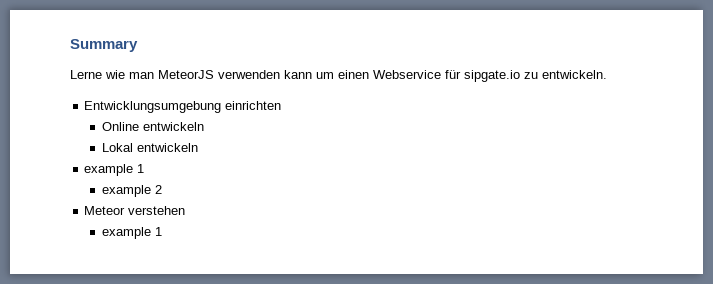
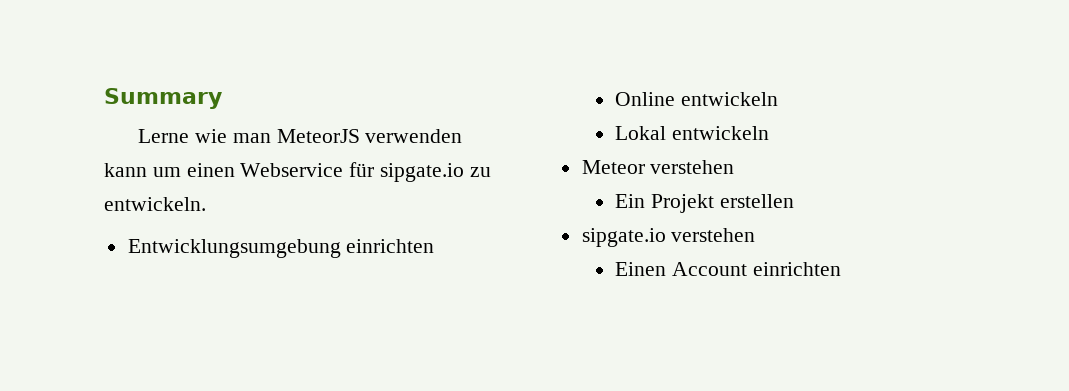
[84,164,145,176] [101,185,162,197] [84,206,186,215] [101,227,162,239] example 1 // example 2 // Meteor verstehen // example 1 -> [581,160,735,174] [615,194,795,213] [581,228,756,247] [615,262,842,276] Meteor verstehen // Ein Projekt erstellen // sipgate.io verstehen // Einen Account einrichten

